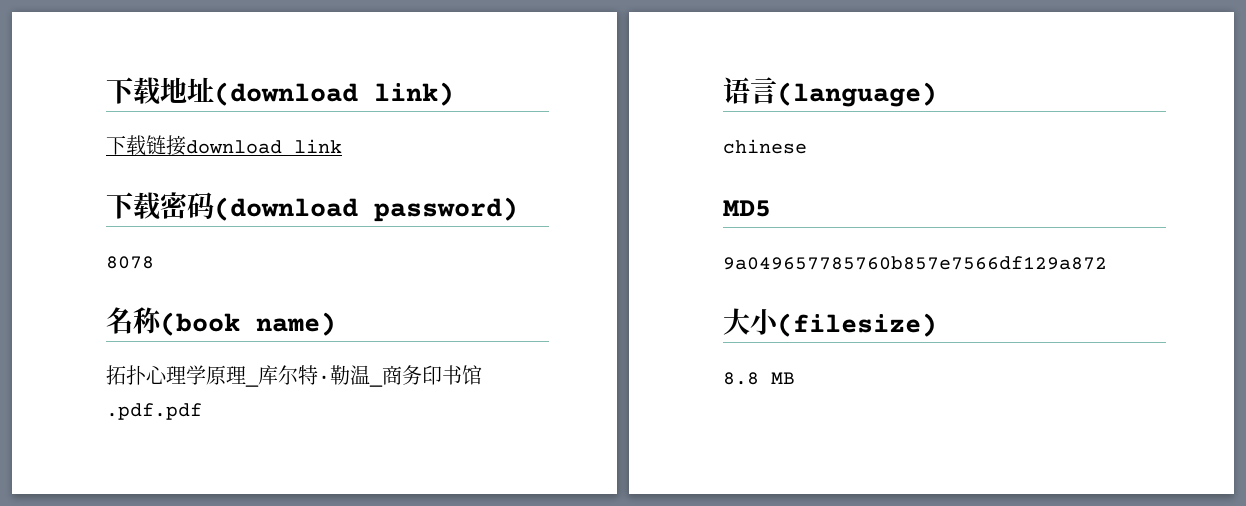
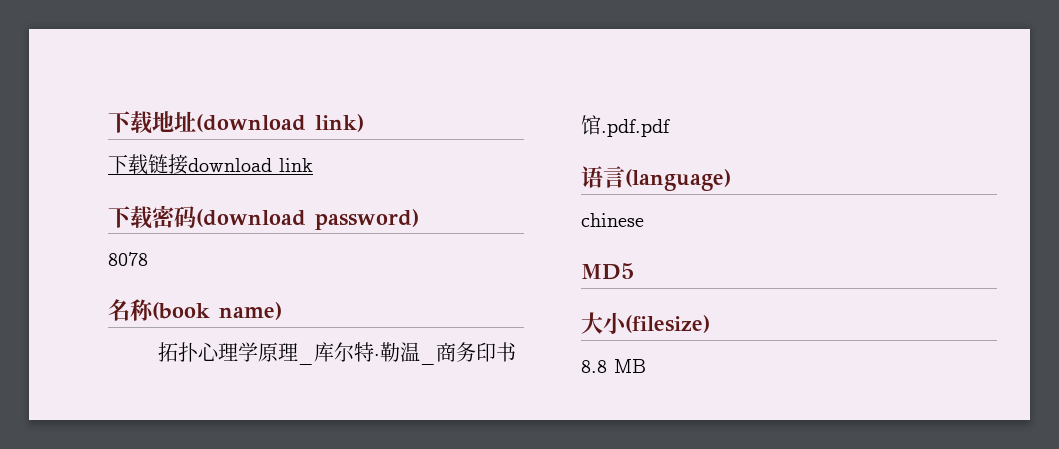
[723,256,1107,270] // 9a049657785760b857e7566df129a872 -> (634, 271) none

